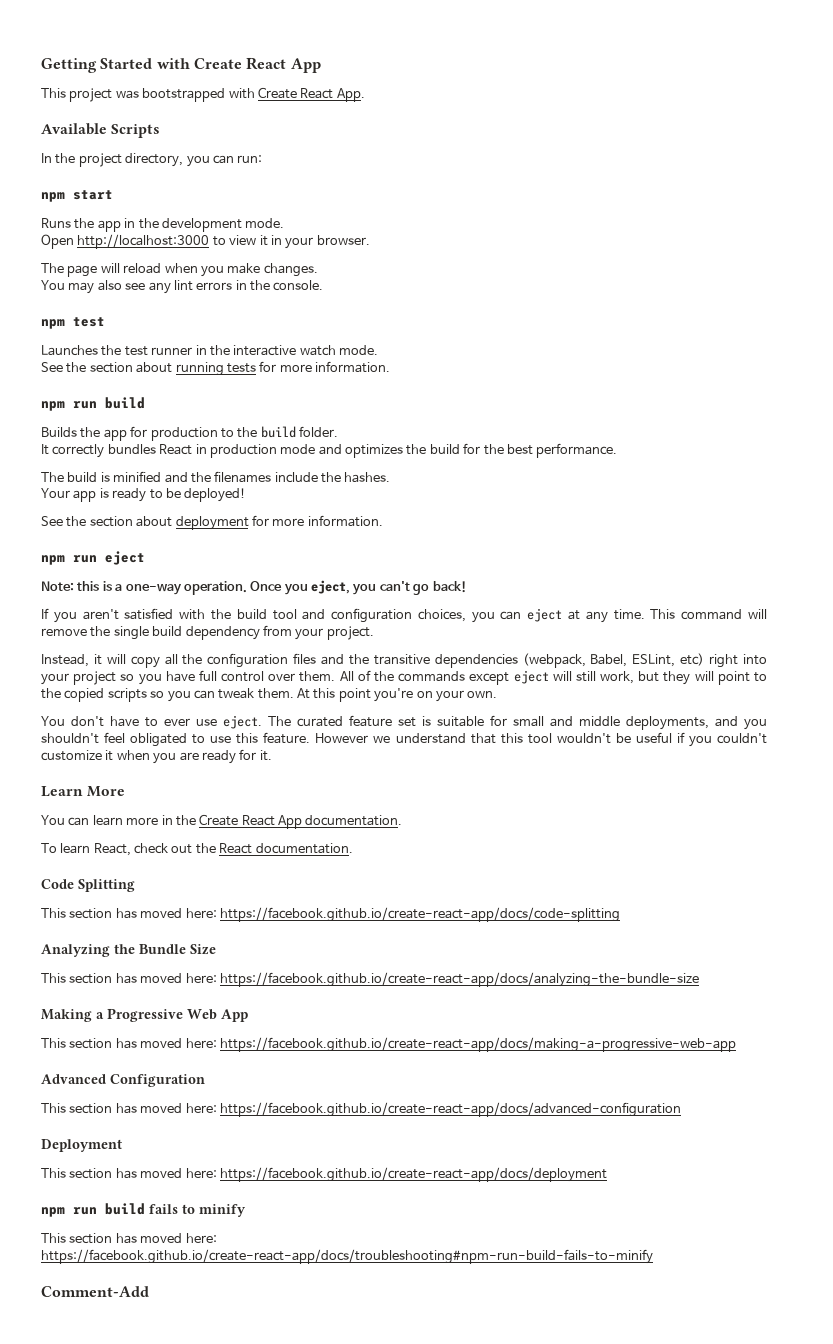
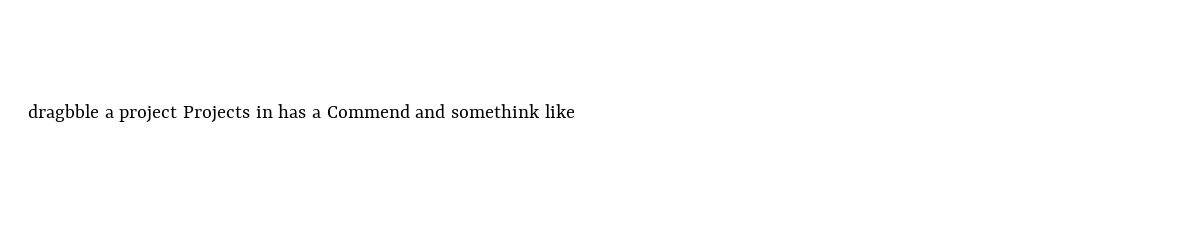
[41,57,321,73] [41,87,365,102] [41,123,161,138] [41,153,263,167] [41,190,113,202] [41,218,285,232] [41,234,370,249] [41,263,318,277] [41,280,324,294] [41,317,105,329] [41,345,378,356] [41,361,390,376] [41,397,145,411] [41,426,338,441] [41,443,618,458] [41,471,391,483] [41,488,247,502] [41,515,383,530] [41,551,145,565] [41,580,467,595] [41,608,767,623] [41,625,374,640] [41,653,767,668] [41,670,767,685] [41,688,498,702] [41,715,767,730] [41,732,767,747] [41,749,272,764] [41,786,126,797] [41,814,403,829] [41,843,353,856] [41,879,135,892] [41,907,620,922] [41,944,216,957] [41,972,699,987] [41,1008,248,1022] [41,1037,736,1052] [41,1074,205,1087] [41,1102,681,1117] [41,1139,122,1152] [41,1167,607,1182] [41,1203,246,1217] [41,1233,217,1244] [41,1249,653,1264] [41,1286,149,1297] Getting Started with Create React App // This project was bootstrapped with Create React App. // Available Scripts // In the project directory, you can run: // npm start // Runs the app in the development mode. // Open http://localhost:3000 to view it in your browser. // The page will reload when you make changes. // You may also see any lint errors in the console. // npm test // Launches the test runner in the interactive watch mode. // See the section about running tests for more information. // npm run build // Builds the app for production to the build folder. // It correctly bundles React in production mode and optimizes the build for the best performance. // The build is minified and the filenames include the hashes. // Your app is ready to be deployed! // See the section about deployment for more information. // npm run eject // Note: this is a one-way operation. Once you eject, you can't go back! // If you aren't satisfied with the build tool and configuration choices, you can eject at any time. This command will remove the single build dependency from your project. // Instead, it will copy all the configuration files and the transitive dependencies (webpack, Babel, ESLint, etc) right into your project so you have full control over them. All of the commands except eject will still work, but they will point to the copied scripts so you can tweak them. At this point you're on your own. // You don't have to ever use eject. The curated feature set is suitable for small and middle deployments, and you shouldn't feel obligated to use this feature. However we understand that this tool wouldn't be useful if you couldn't customize it when you are ready for it. // Learn More // You can learn more in the Create React App documentation. // To learn React, check out the React documentation. // Code Splitting // This section has moved here: https://facebook.github.io/create-react-app/docs/code-splitting // Analyzing the Bundle Size // This section has moved here: https://facebook.github.io/create-react-app/docs/analyzing-the-bundle-size // Making a Progressive Web App // This section has moved here: https://facebook.github.io/create-react-app/docs/making-a-progressive-web-app // Advanced Configuration // This section has moved here: https://facebook.github.io/create-react-app/docs/advanced-configuration // Deployment // This section has moved here: https://facebook.github.io/create-react-app/docs/deployment // npm run build fails to minify // This section has moved here: https://facebook.github.io/create-react-app/docs/troubleshooting#npm-run-build-fails-to-minify // Comment-Add -> [28,104,575,123] dragbble a project Projects in has a Commend and somethink like

